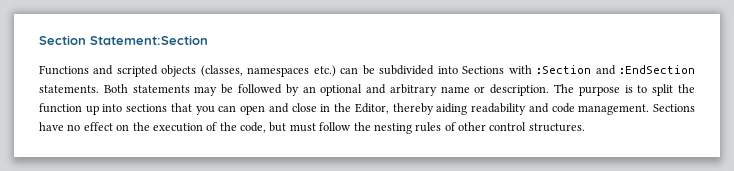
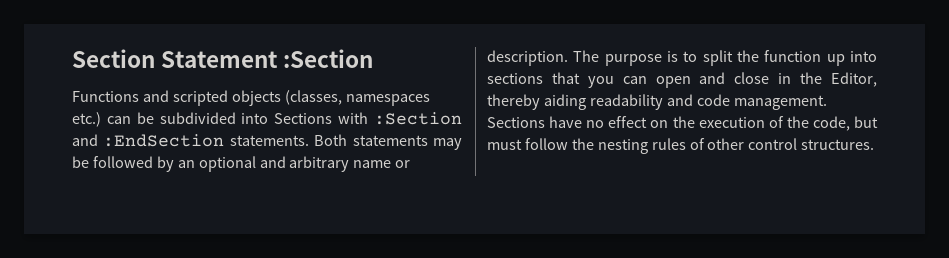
[90,35,208,45] Statement:Section -> [161,49,374,68] Statement :Section

